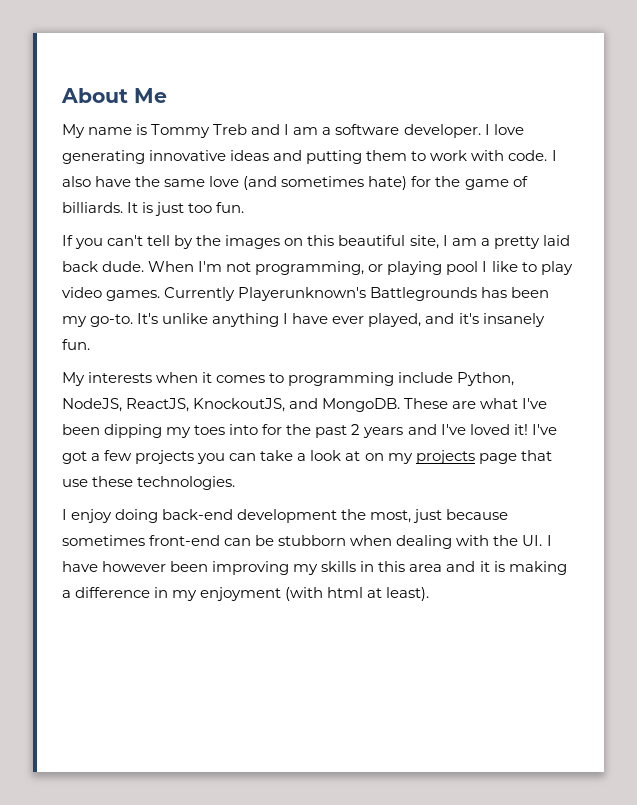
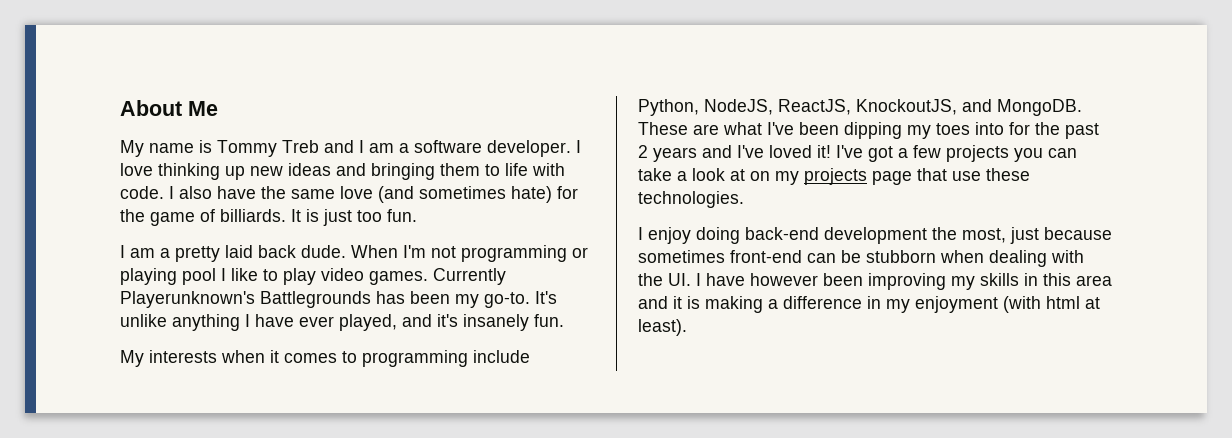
[62,150,227,164] generating innovative -> [158,163,283,180] thinking up new
[306,150,363,164] putting -> [371,163,435,180] bringing
[430,150,468,161] work -> [505,163,528,176] life
[62,235,439,249] If you can't tell by the images on this beautiful site, -> (417, 215) none
[255,261,365,275] programming, -> [461,245,567,262] programming

